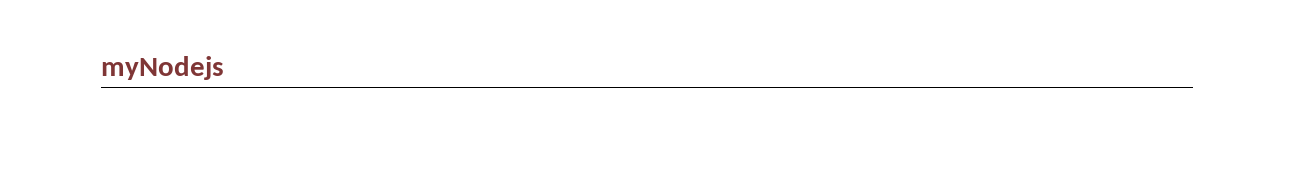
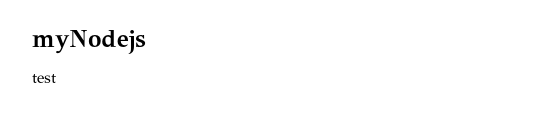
(224, 68) none -> [32,74,56,83] // test

